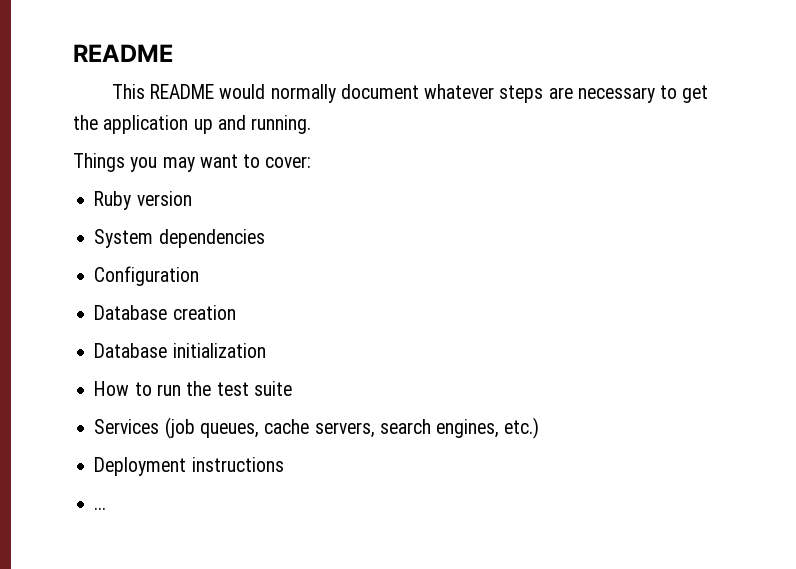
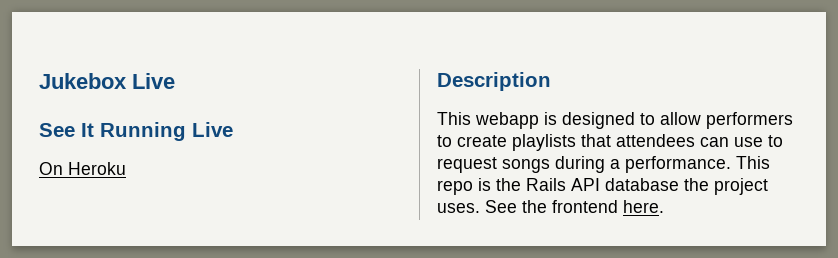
[73,44,173,62] [111,84,709,103] [73,115,312,134] [73,153,312,172] [94,191,192,210] [94,229,265,248] [94,266,200,286] [94,305,236,320] [94,343,266,358] [94,381,292,396] [94,417,540,439] [94,457,284,476] [94,507,107,510] README // This README would normally document whatever steps are necessary to get the application up and running. // Things you may want to cover: // Ruby version // System dependencies // Configuration // Database creation // Database initialization // How to run the test suite // Services (job queues, cache servers, search engines, etc.) // Deployment instructions // ... -> [39,73,175,89] [39,122,233,141] [39,162,126,175] [437,72,551,91] [437,112,793,129] [437,134,783,151] [437,156,770,173] [437,178,768,195] [437,200,664,213] Jukebox Live // See It Running Live // On Heroku // Description // This webapp is designed to allow performers to create playlists that attendees can use to request songs during a performance. This repo is the Rails API database the project uses. See the frontend here.

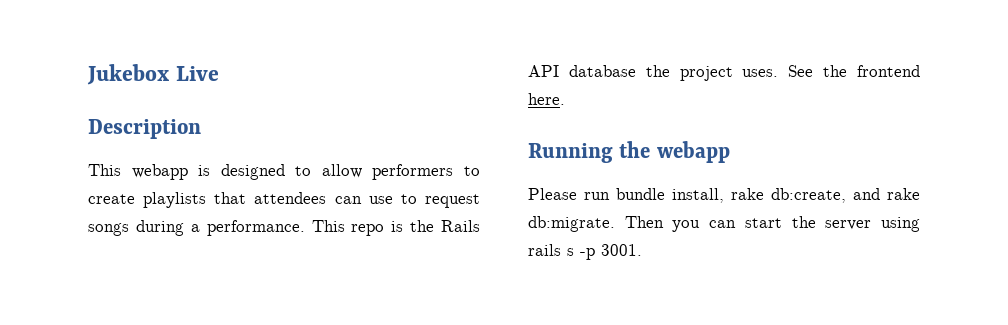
[39,122,233,141] [39,162,126,175] // See It Running Live // On Heroku -> (219, 73) none
(664, 206) none -> [528,141,730,163] [528,188,920,203] [528,216,920,232] [528,244,642,260] // Running the webapp // Please run bundle install, rake db:create, and rake db:migrate. Then you can start the server using rails s -p 3001.

